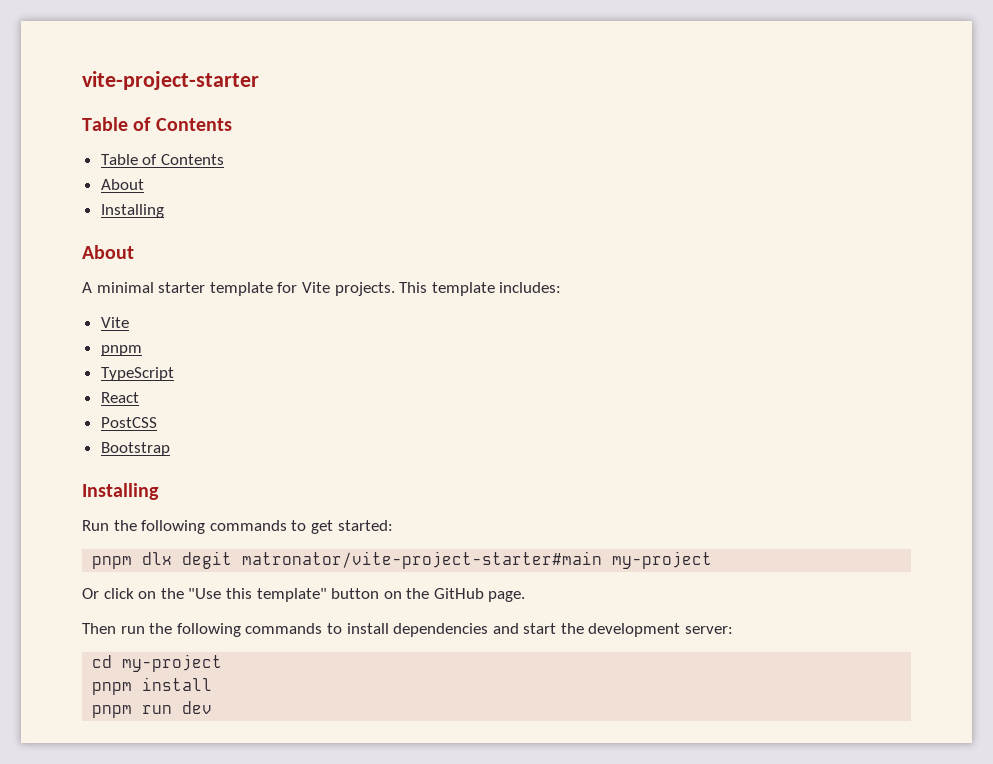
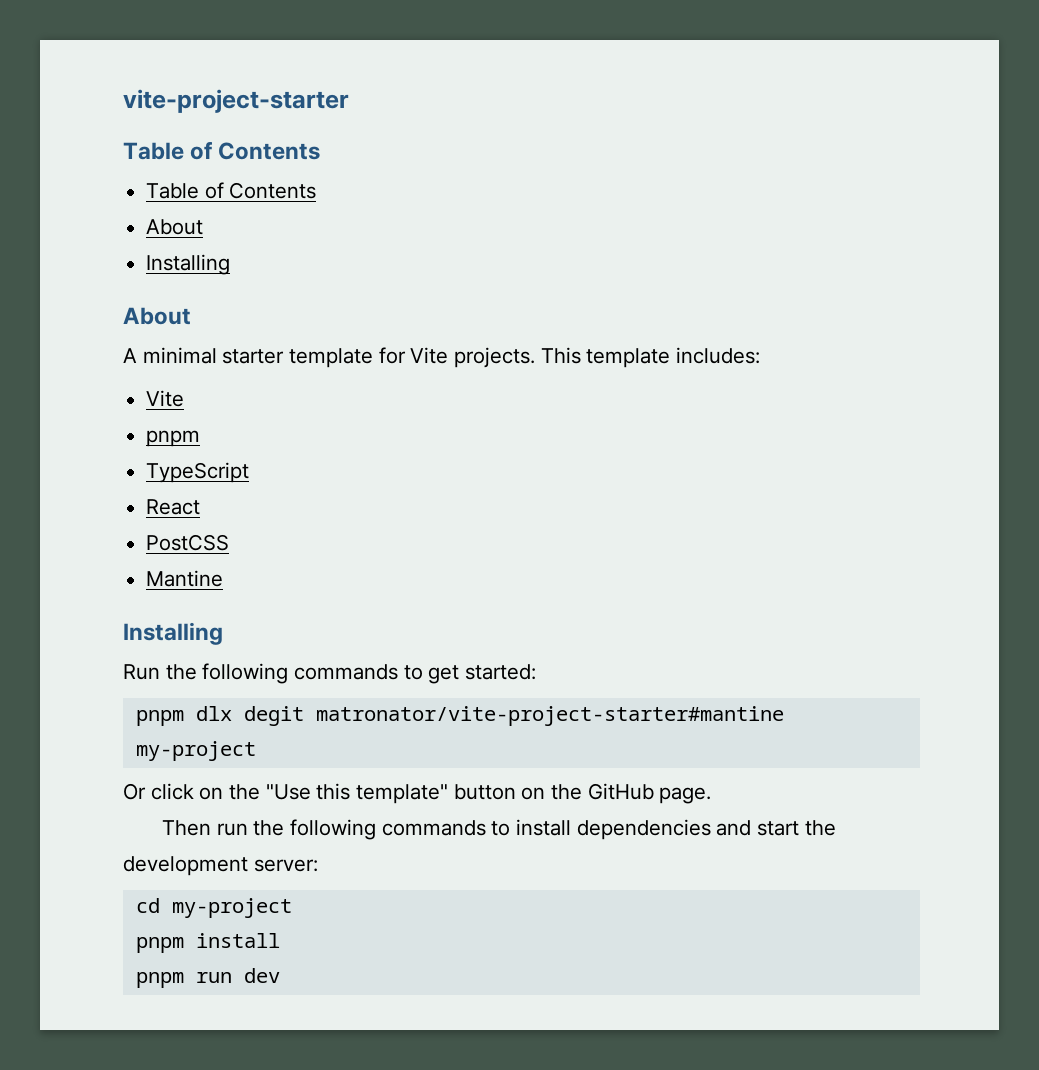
[100,442,170,456] Bootstrap -> [146,570,224,587] Mantine
[242,551,603,569] matronator/vite-project-starter#main -> [315,706,784,726] matronator/vite-project-starter#mantine

